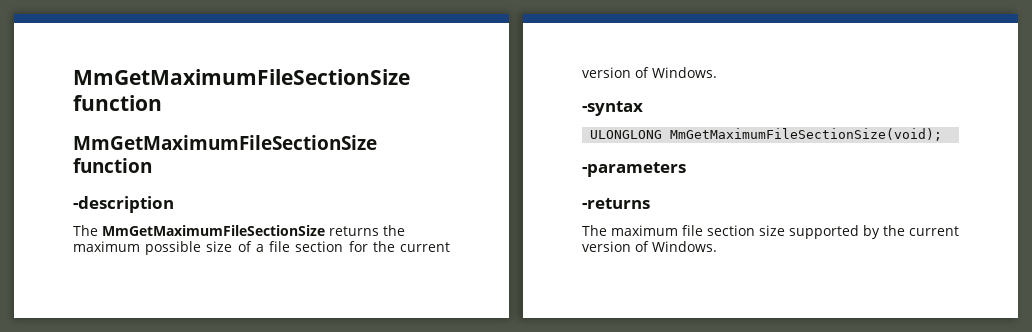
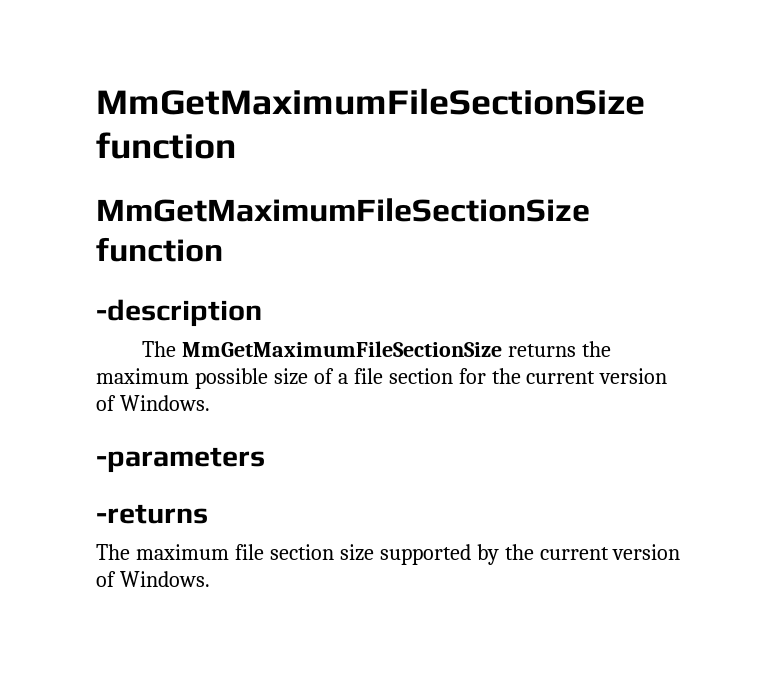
[582,101,643,116] [590,128,943,141] // -syntax // ULONGLONG MmGetMaximumFileSectionSize(void); -> (210, 403) none

